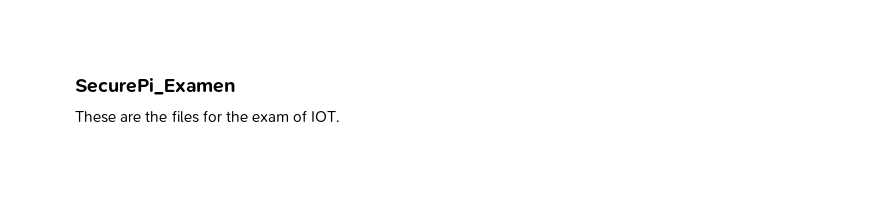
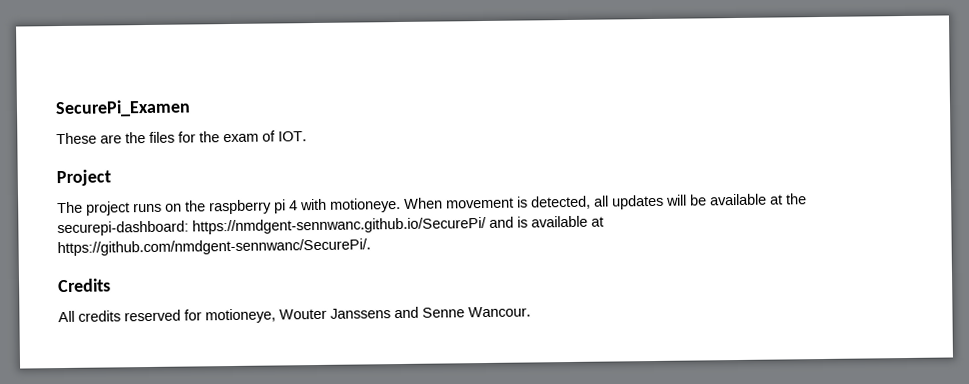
(341, 116) none -> [56,169,111,187] [57,193,807,216] [57,215,604,237] [57,238,371,257] [58,278,111,293] [58,306,531,324] // Project // The project runs on the raspberry pi 4 with motioneye. When movement is detected, all updates will be available at the securepi-dashboard: https://nmdgent-sennwanc.github.io/SecurePi/ and is available at https://github.com/nmdgent-sennwanc/SecurePi/. // Credits // All credits reserved for motioneye, Wouter Janssens and Senne Wancour.

